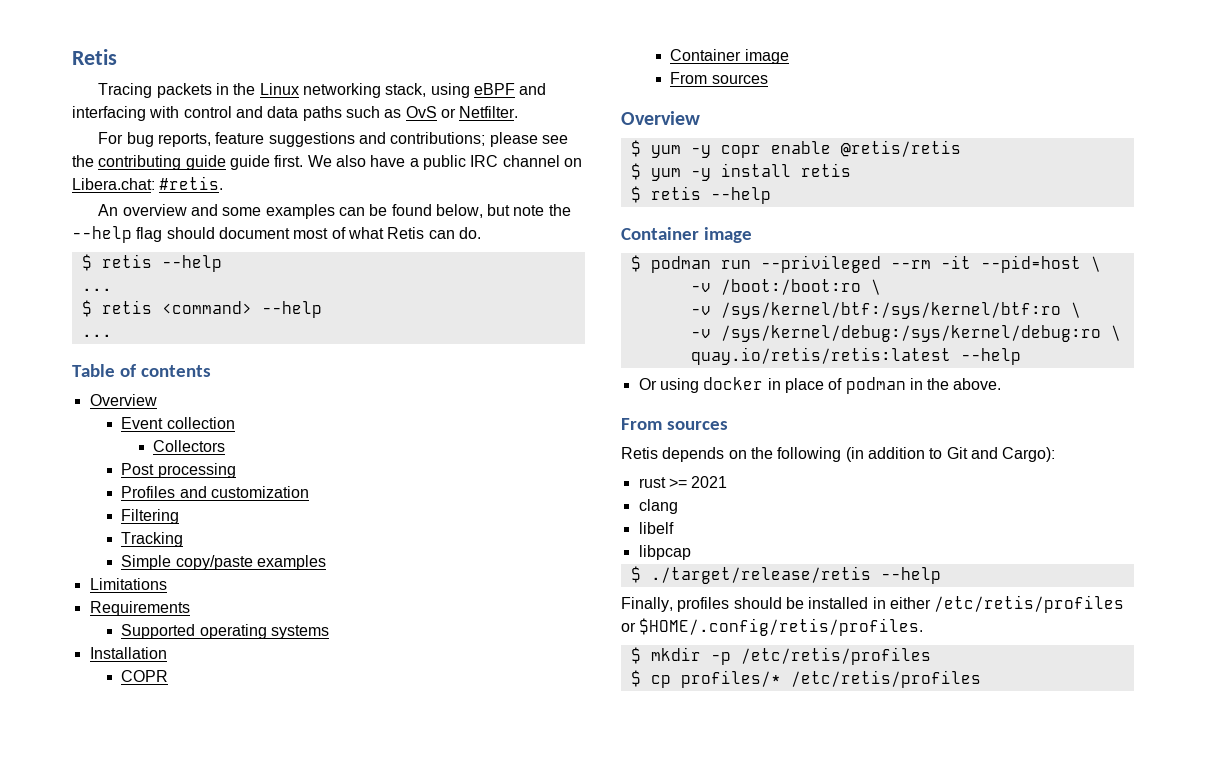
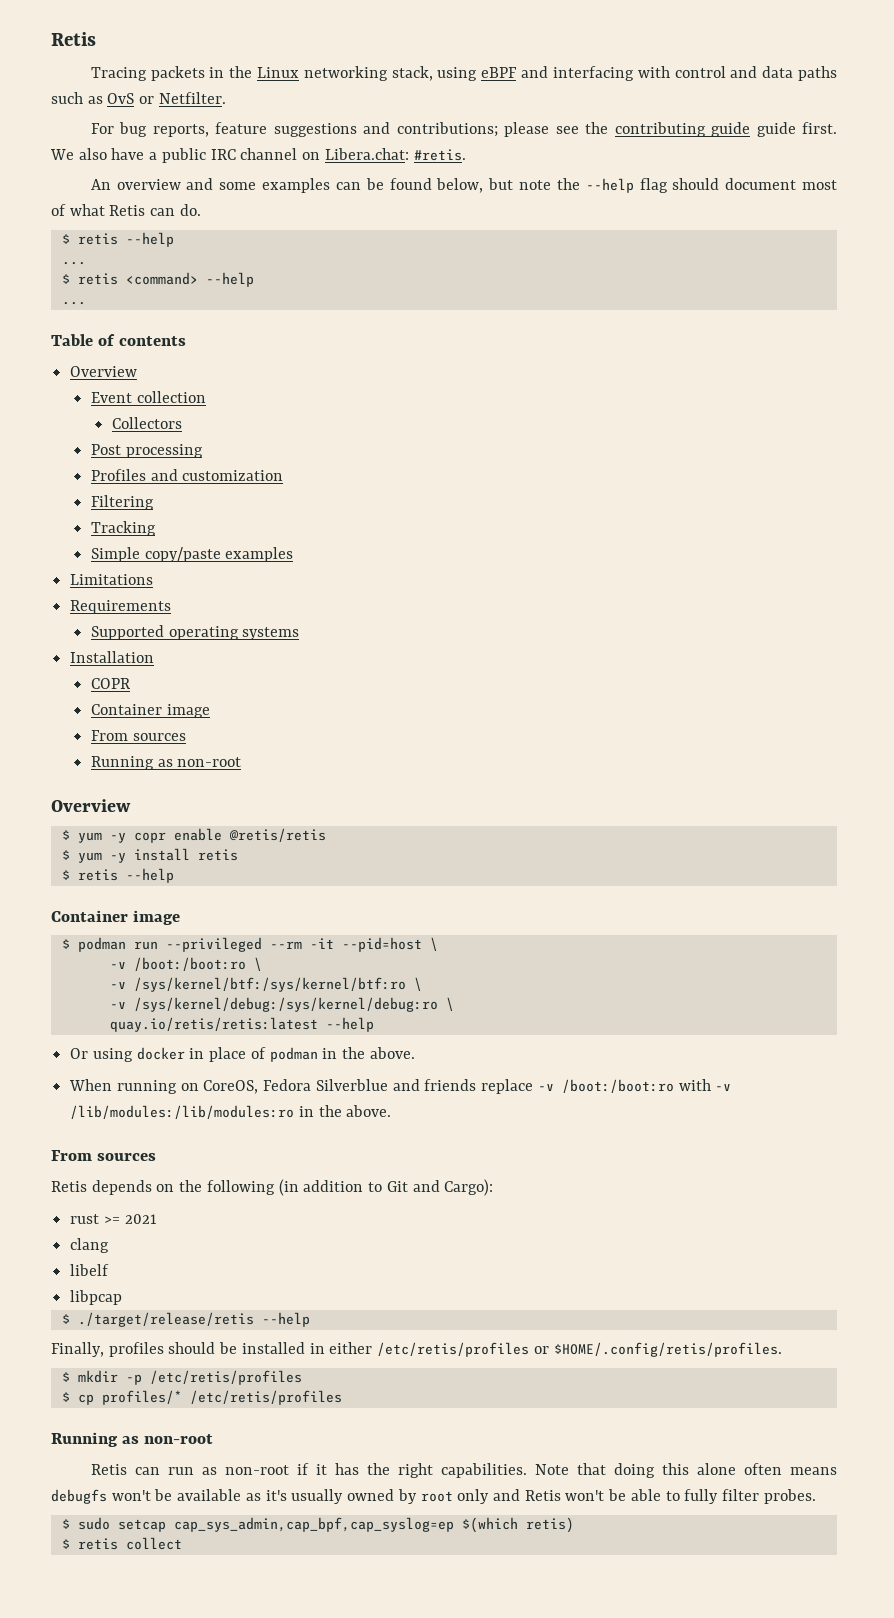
(768, 79) none -> [90,756,242,770] // Running as non-root
(1002, 384) none -> [69,1079,732,1094] [70,1105,392,1119] // When running on CoreOS, Fedora Silverblue and friends replace -v /boot:/boot:ro with -v /lib/modules:/lib/modules:ro in the above.
(981, 679) none -> [51,1432,214,1447] [90,1463,837,1478] [51,1489,816,1504] [61,1517,574,1533] [61,1537,182,1550] // Running as non-root // Retis can run as non-root if it has the right capabilities. Note that doing this alone often means debugfs won't be available as it's usually owned by root only and Retis won't be able to fully filter probes. // $ sudo setcap cap_sys_admin,cap_bpf,cap_syslog=ep $(which retis) // $ retis collect

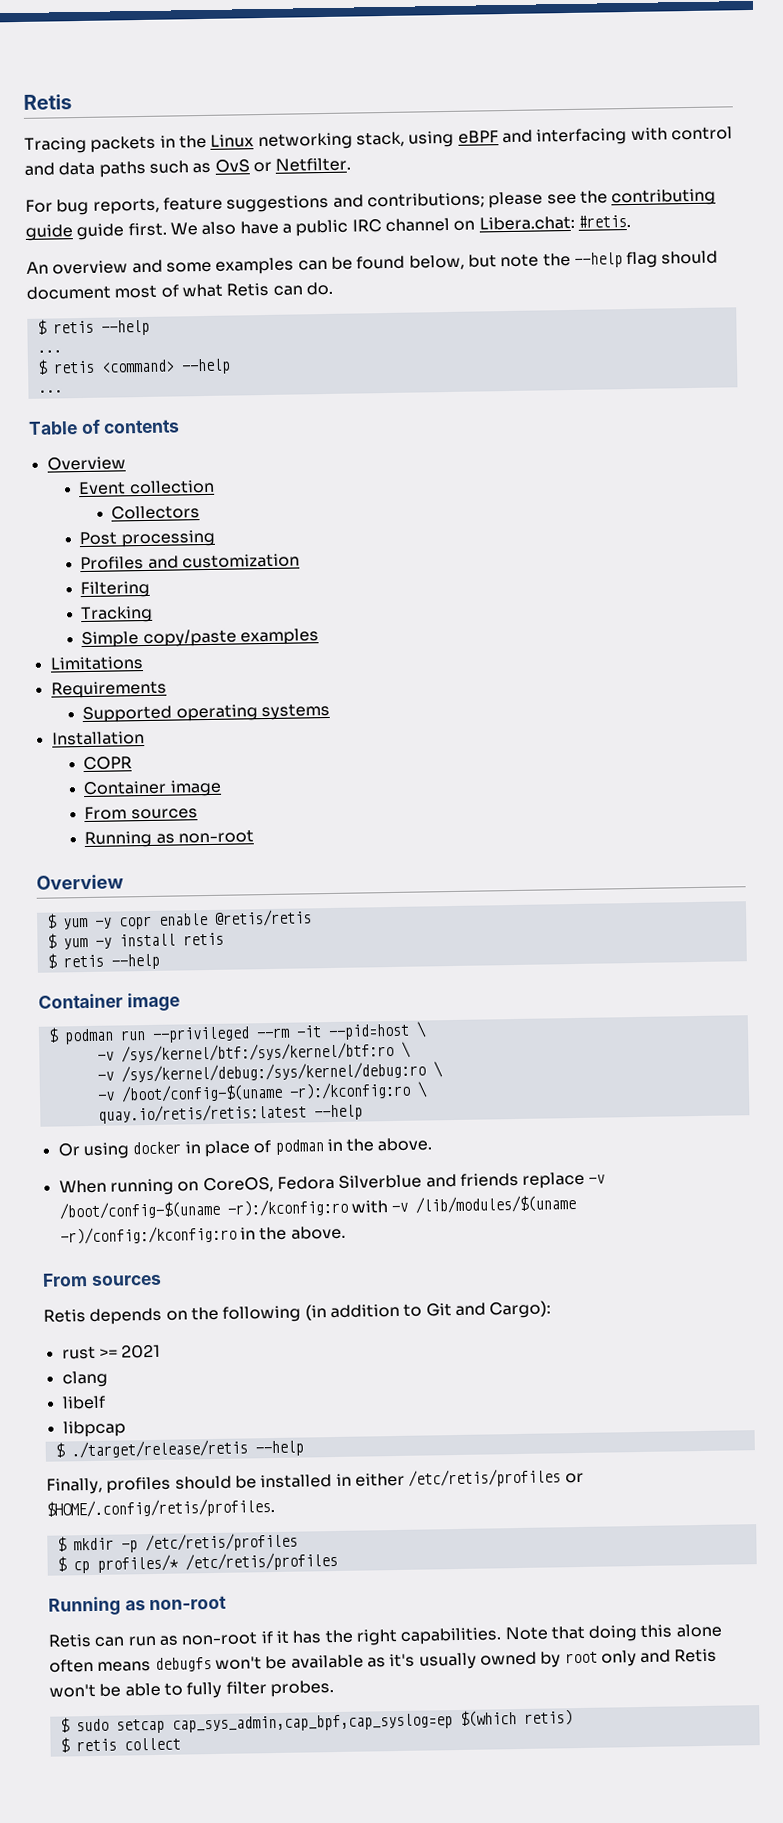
[109,957,262,971] // -v /boot:/boot:ro \ -> (427, 1029) none
(454, 1004) none -> [96,1081,428,1103] // -v /boot/config-$(uname -r):/kconfig:ro \
[561,1079,732,1093] [70,1105,295,1119] /boot:/boot:ro with -v /lib/modules:/lib/modules:ro -> [58,1195,577,1220] [59,1225,237,1245] /boot/config-$(uname -r):/kconfig:ro with -v /lib/modules/$(uname -r)/config:/kconfig:ro

